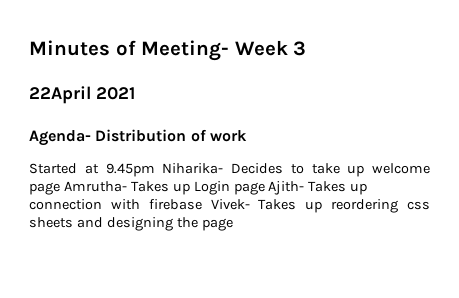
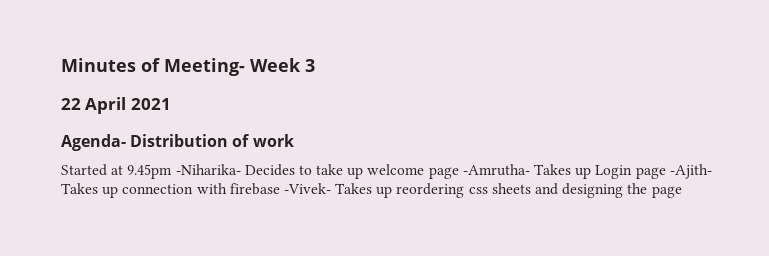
[29,86,91,104] 22April -> [61,97,127,114] 22 April
[162,163,224,174] Niharika- -> [175,164,241,175] -Niharika-
[63,181,127,192] Amrutha- -> [462,164,530,176] -Amrutha-
[268,181,305,195] Ajith- -> [669,164,712,179] -Ajith-
[210,199,250,210] Vivek- -> [283,183,331,194] -Vivek-

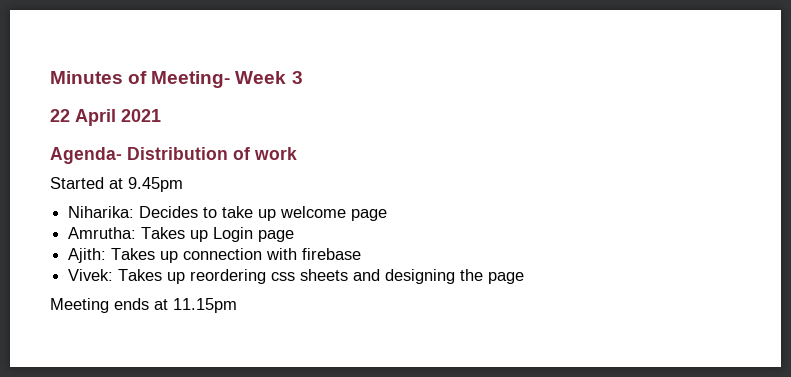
[175,164,241,175] -Niharika- -> [68,206,135,218] // Niharika:
[462,164,530,176] -Amrutha- -> [68,227,137,239] // Amrutha:
[669,164,712,179] -Ajith- -> [68,248,107,263] // Ajith:
[283,183,331,194] -Vivek- -> [68,269,114,281] // Vivek:
(682, 192) none -> [50,298,237,313] // Meeting ends at 11.15pm

